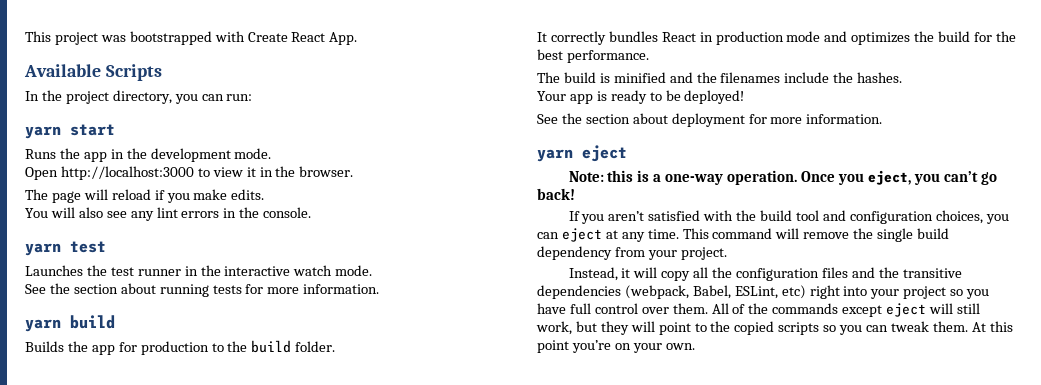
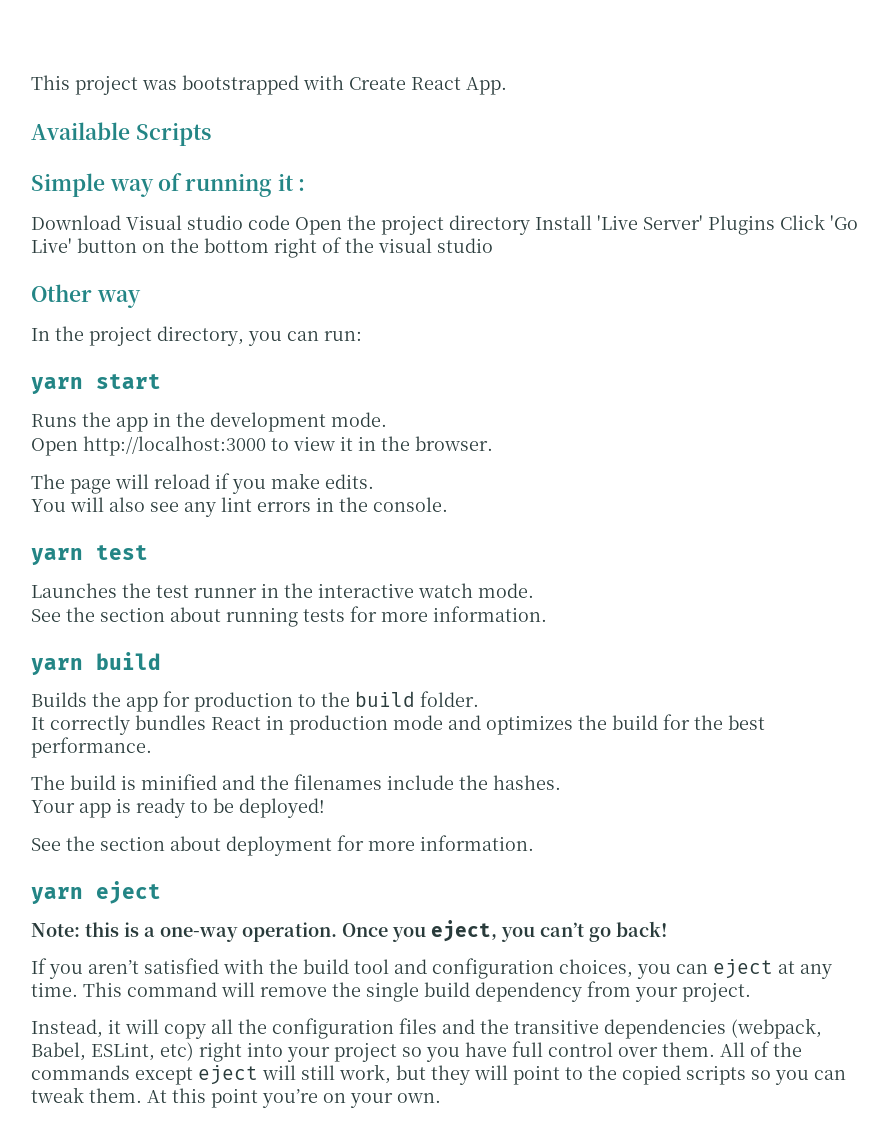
(162, 72) none -> [31,173,306,197] [31,214,858,235] [31,237,493,258] [31,284,141,308] // Simple way of running it : // Download Visual studio code Open the project directory Install 'Live Server' Plugins Click 'Go Live' button on the bottom right of the visual studio // Other way

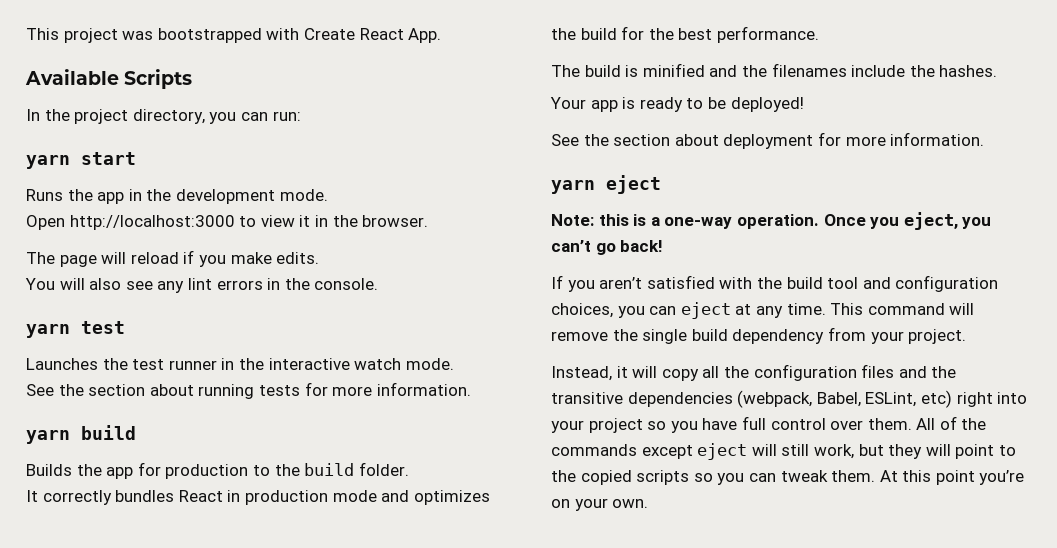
[31,173,306,197] [31,214,858,235] [31,237,493,258] [31,284,141,308] // Simple way of running it : // Download Visual studio code Open the project directory Install 'Live Server' Plugins Click 'Go Live' button on the bottom right of the visual studio // Other way -> (193, 79) none

